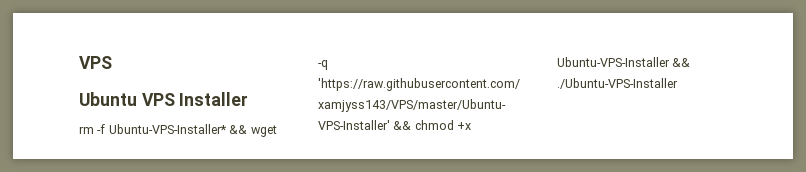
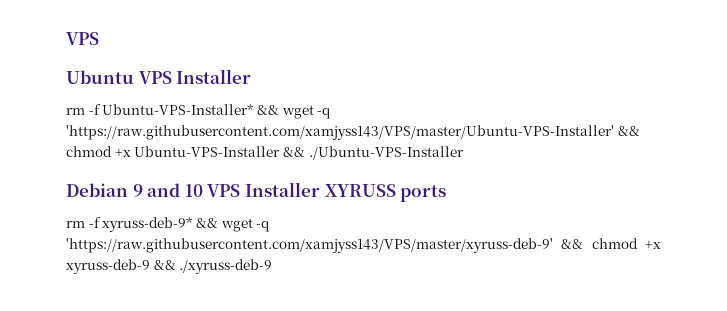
(678, 83) none -> [66,182,447,202] [66,217,271,232] [66,238,662,253] [66,259,273,274] // Debian 9 and 10 VPS Installer XYRUSS ports // rm -f xyruss-deb-9* && wget -q 'https://raw.githubusercontent.com/xamjyss143/VPS/master/xyruss-deb-9' && chmod +x xyruss-deb-9 && ./xyruss-deb-9

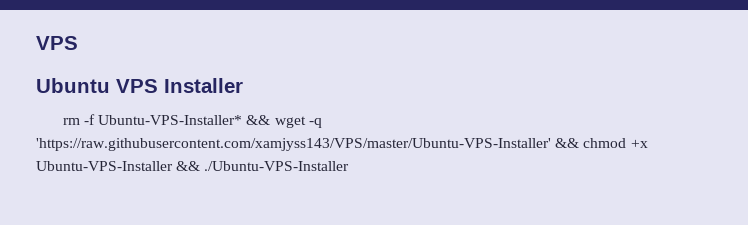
[66,182,447,202] [66,217,271,232] [66,238,662,253] [66,259,273,274] // Debian 9 and 10 VPS Installer XYRUSS ports // rm -f xyruss-deb-9* && wget -q 'https://raw.githubusercontent.com/xamjyss143/VPS/master/xyruss-deb-9' && chmod +x xyruss-deb-9 && ./xyruss-deb-9 -> (350, 166) none

